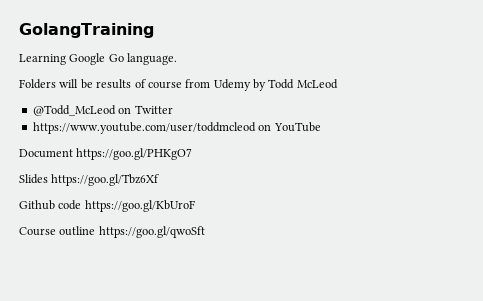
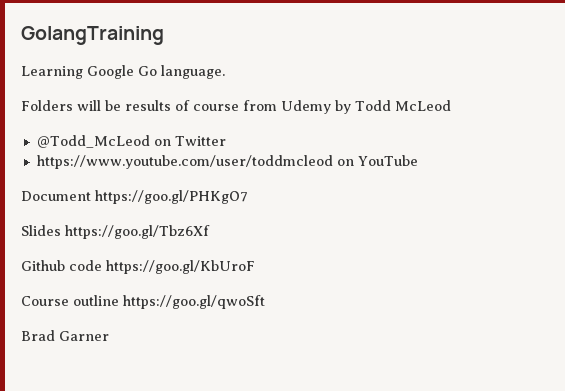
(205, 232) none -> [21,330,109,341] // Brad Garner

